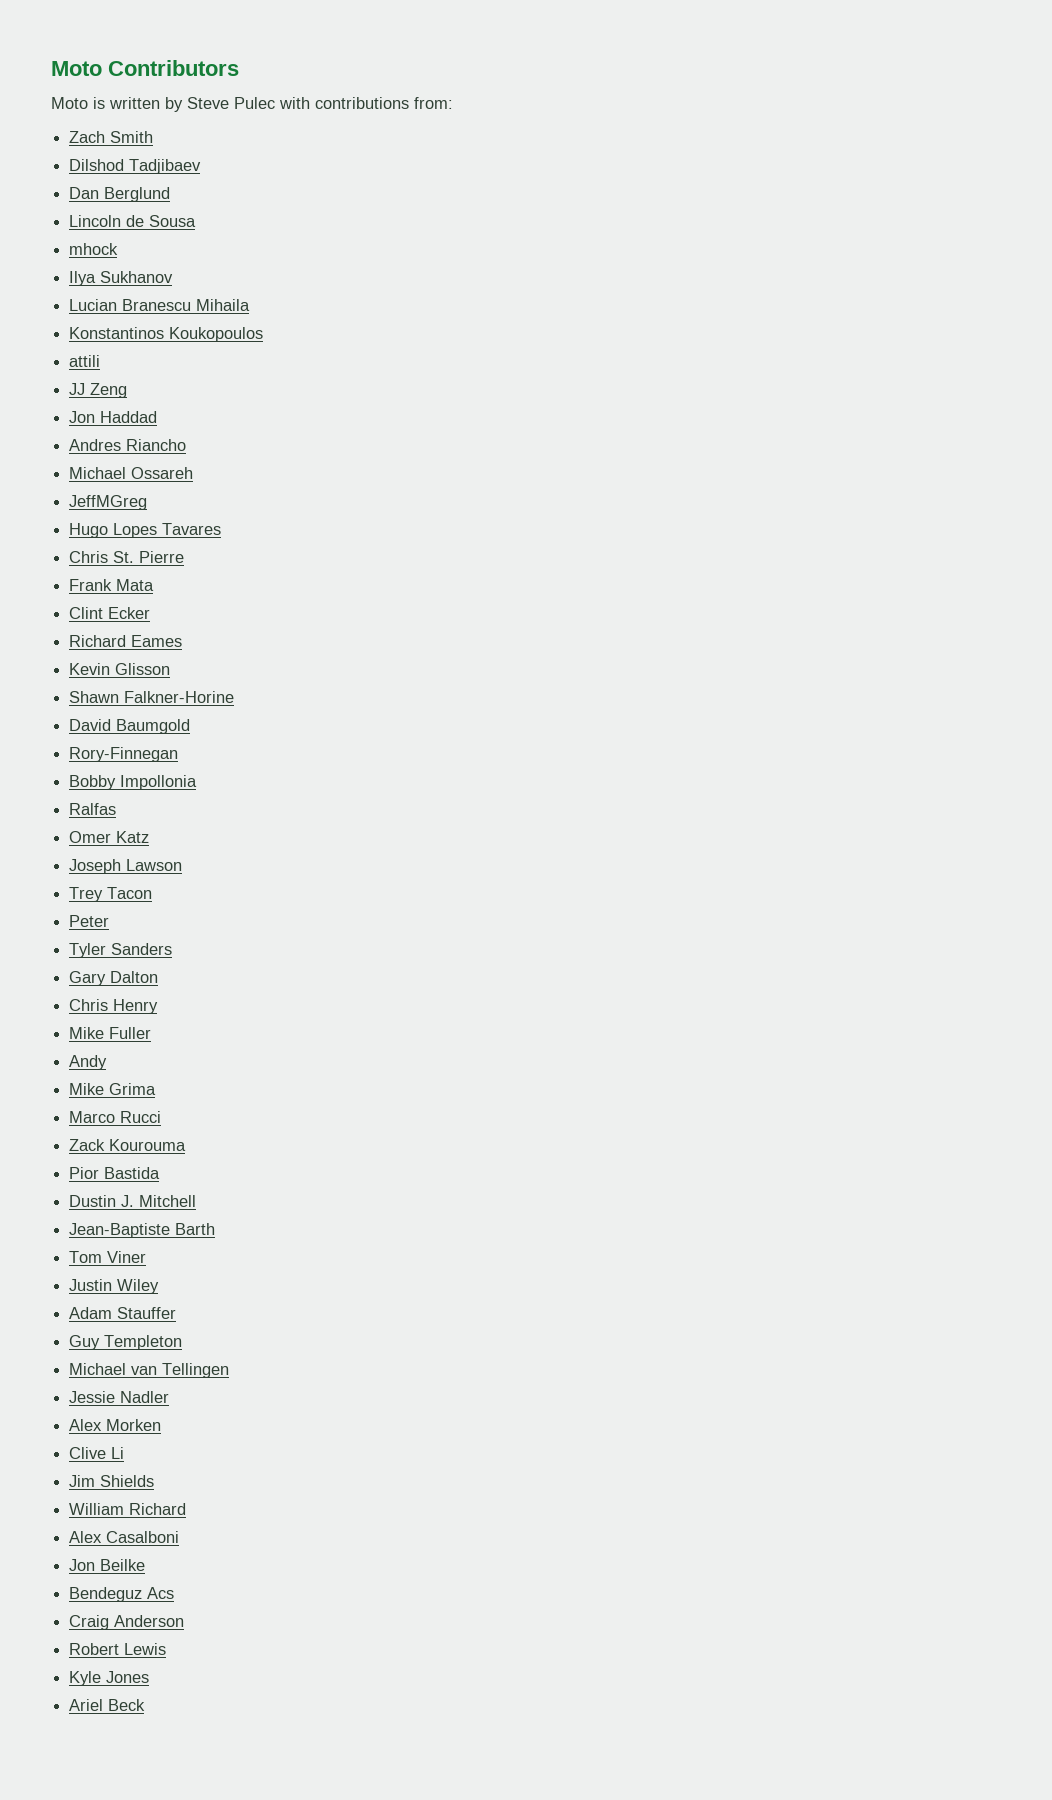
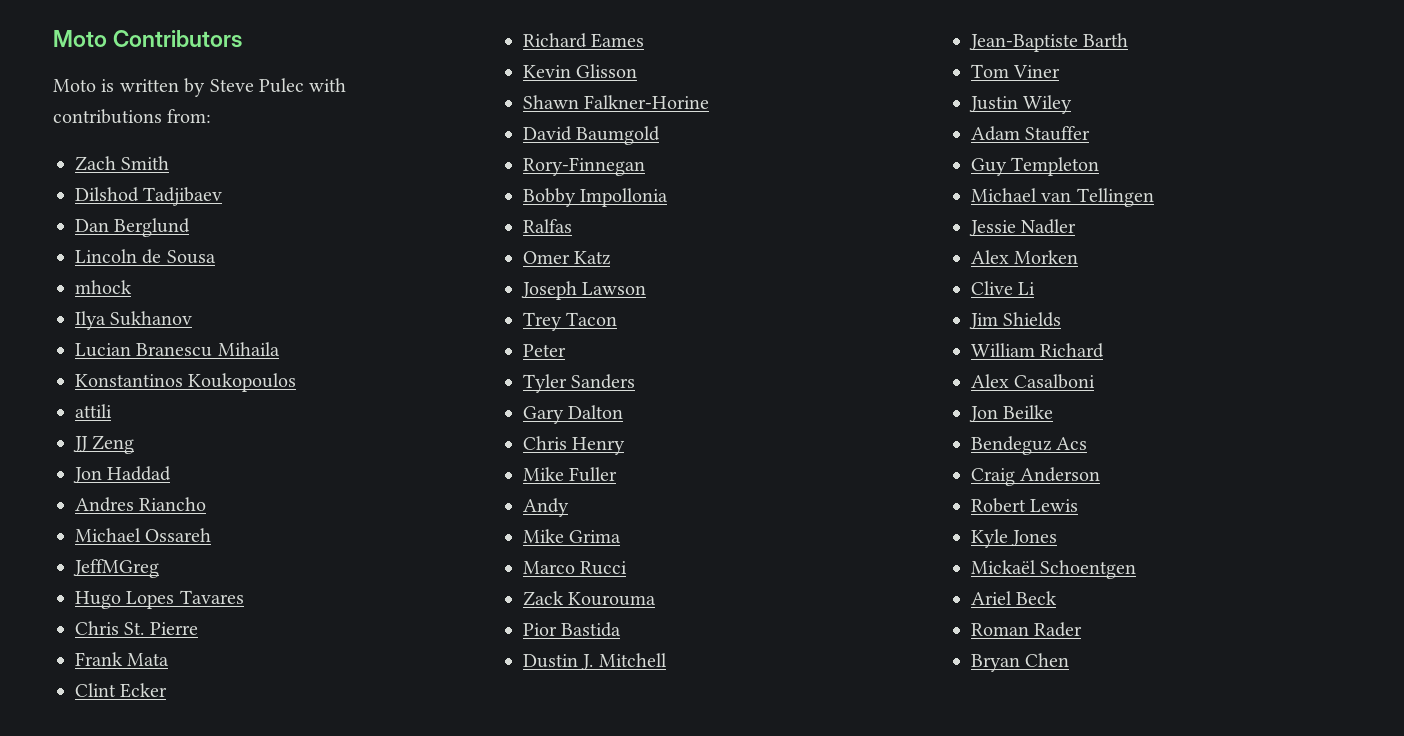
(150, 1677) none -> [971,560,1137,579] // Mickaël Schoentgen
(146, 1705) none -> [971,622,1083,637] [971,653,1070,672] // Roman Rader // Bryan Chen

